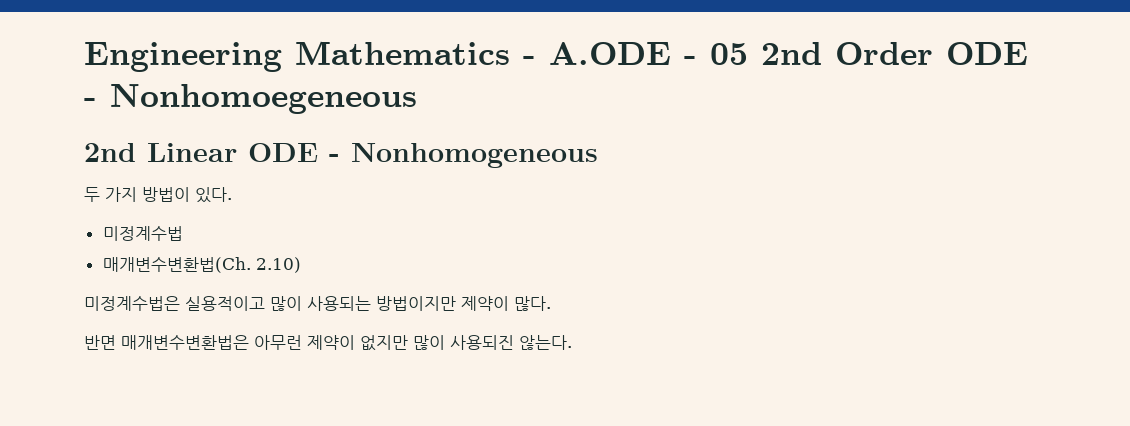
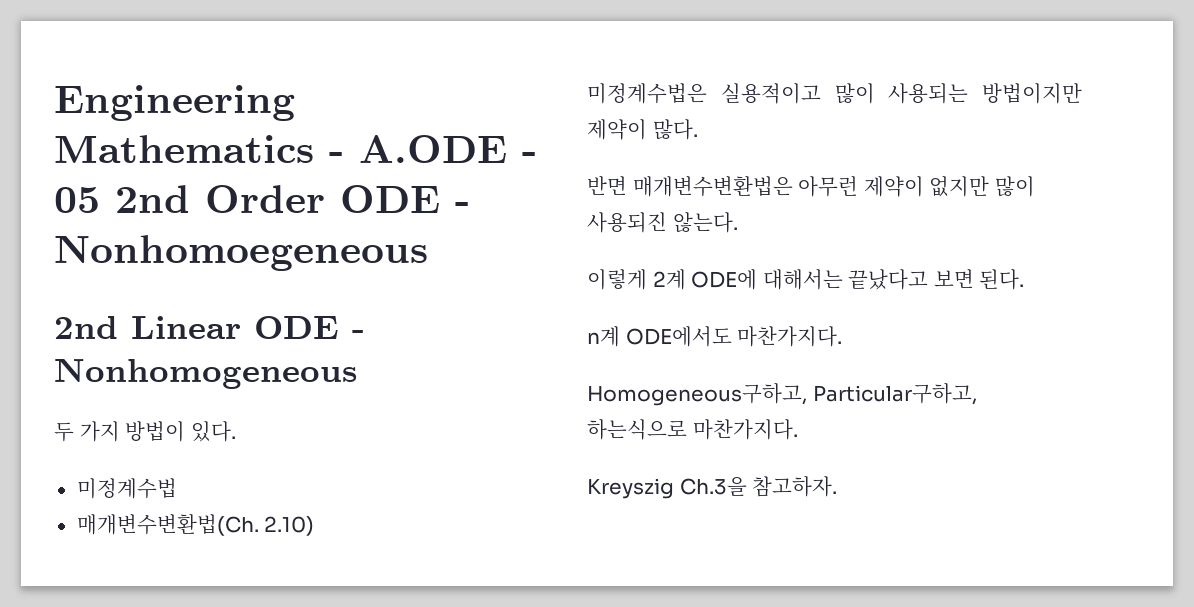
(572, 342) none -> [587,269,1025,290] [587,326,843,347] [587,383,977,406] [587,419,798,440] [587,476,838,499] // 이렇게 2계 ODE에 대해서는 끝났다고 보면 된다. // n계 ODE에서도 마찬가지다. // Homogeneous구하고, Particular구하고, 하는식으로 마찬가지다. // Kreyszig Ch.3을 참고하자.

